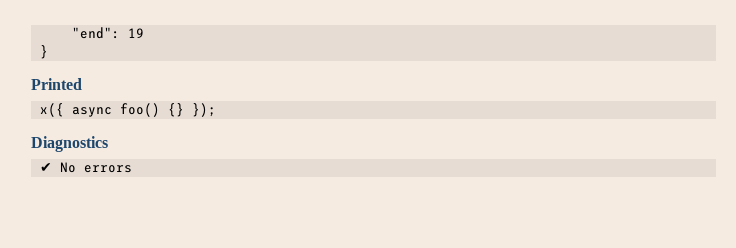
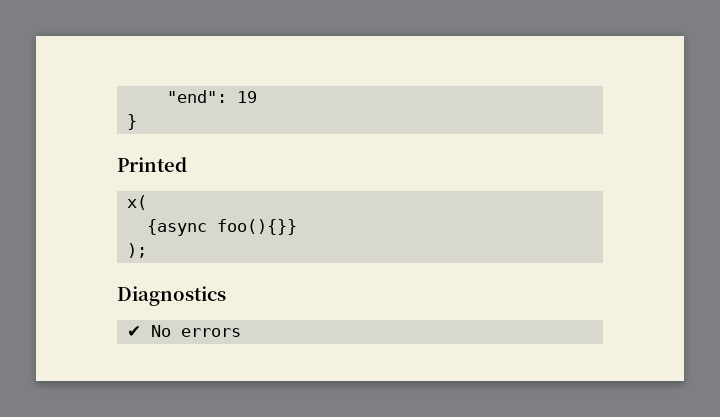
[39,103,216,117] x({ async foo() {} }); -> [126,195,147,210] [146,219,297,236] [126,243,147,258] x( // {async foo(){}} // );

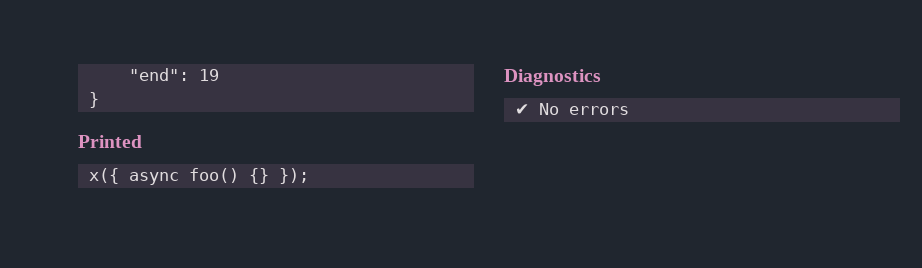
[126,195,147,210] [146,219,297,236] [126,243,147,258] x( // {async foo(){}} // ); -> [89,168,310,185] x({ async foo() {} });

